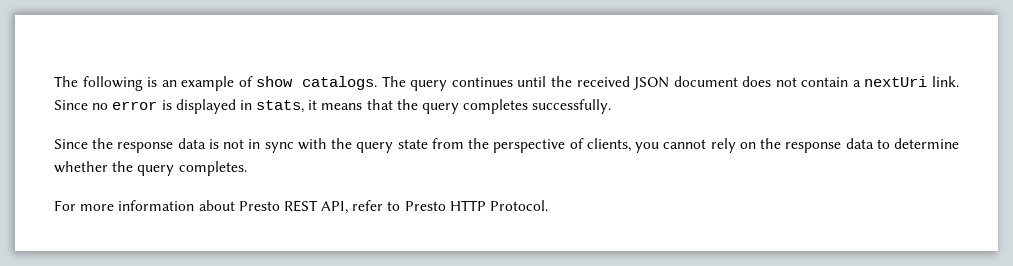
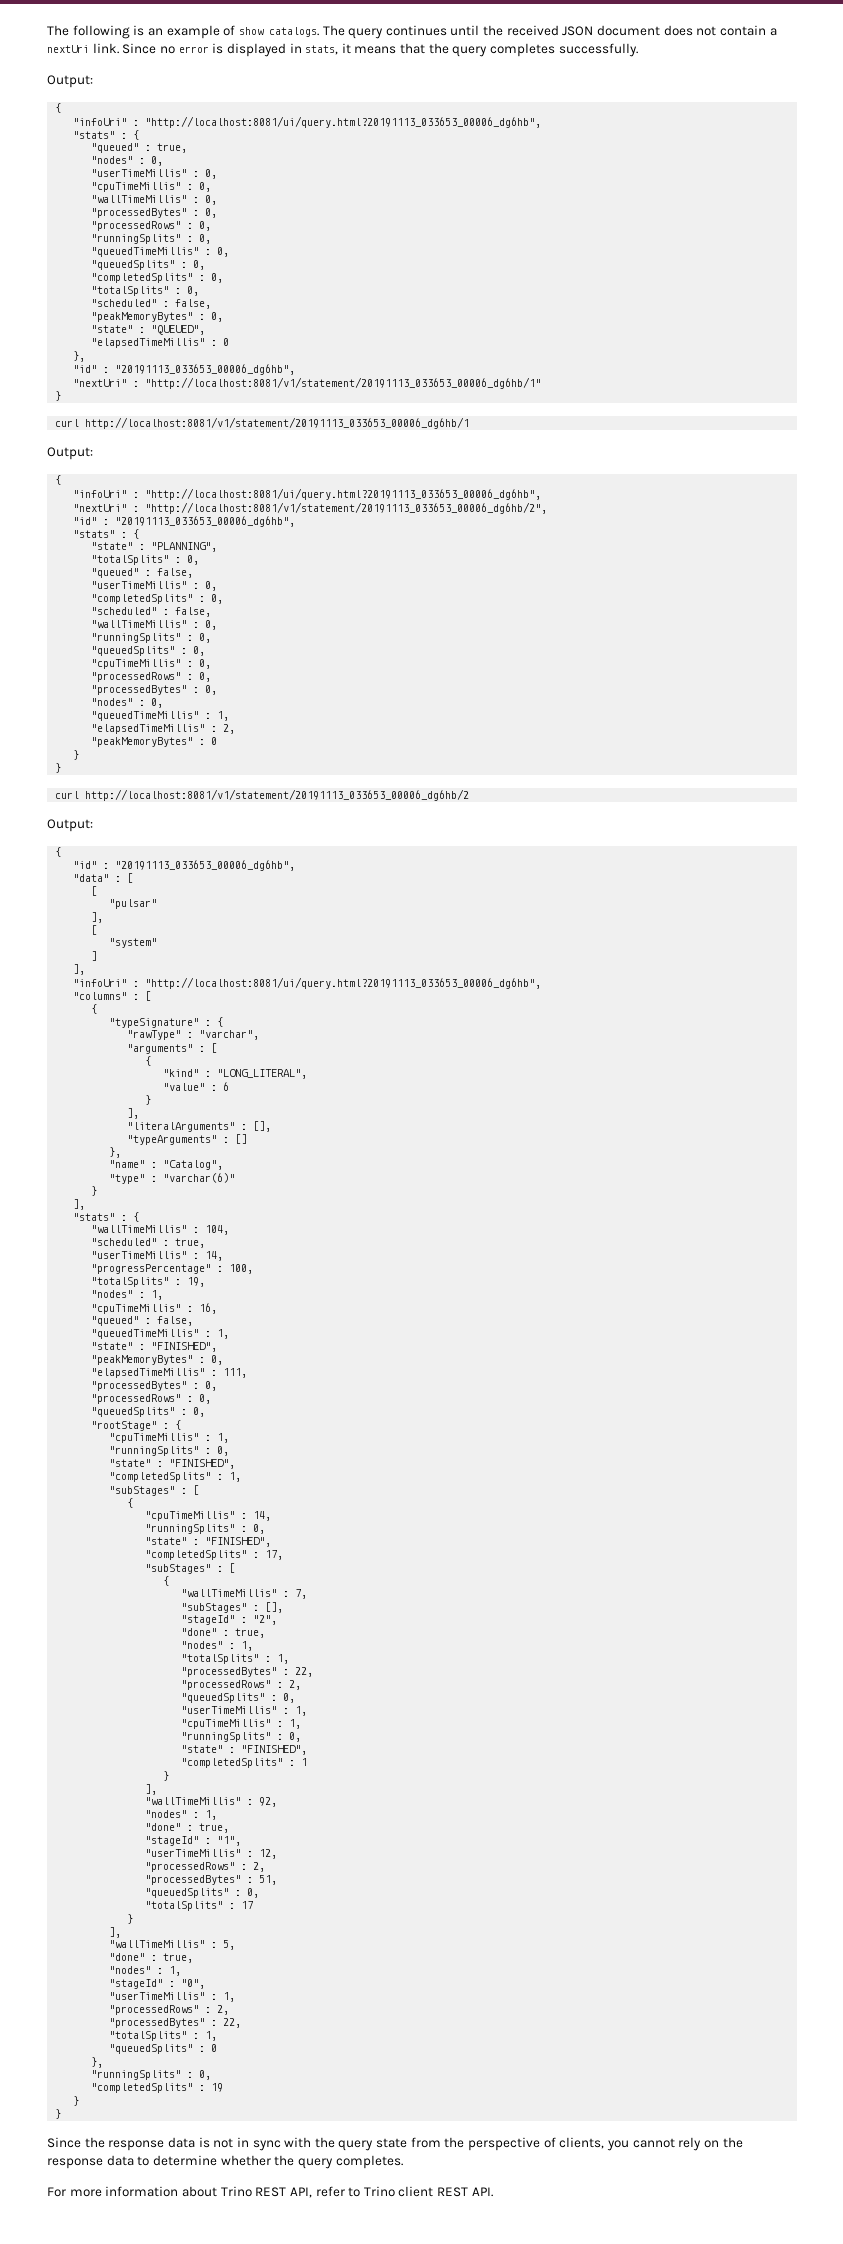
(612, 106) none -> [47,75,93,88] [55,103,62,113] [73,116,542,128] [73,130,140,140] [91,143,188,153] [91,156,164,166] [91,169,218,179] [91,182,212,192] [91,195,218,205] [91,208,218,218] [91,221,212,231] [91,234,212,244] [91,247,230,257] [91,260,206,270] [91,273,224,283] [91,286,200,296] [91,299,212,309] [91,312,224,322] [91,325,206,335] [91,338,230,348] [73,351,86,362] [73,364,296,375] [73,377,542,389] [55,391,62,401] [55,417,470,429] [47,447,93,460] [55,475,62,485] [73,488,542,500] [73,502,548,514] [73,516,296,527] [73,529,140,539] [91,542,218,552] [91,555,200,565] [91,568,194,578] [91,581,218,591] [91,594,224,604] [91,607,212,617] [91,620,218,630] [91,633,212,643] [91,646,206,656] [91,659,212,669] [91,672,212,682] [91,685,218,695] [91,698,164,708] [91,711,230,721] [91,724,236,734] [91,737,218,747] [73,750,80,760] [55,763,62,773] [55,789,470,801] [47,819,93,832] [55,847,62,857] [73,860,296,871] [73,873,134,883] [91,886,98,896] [109,899,158,909] [91,912,104,923] [91,925,98,935] [109,938,158,948] [91,951,98,961] [73,964,86,975] [73,977,542,989] [73,991,152,1001] [91,1004,98,1014] [109,1017,224,1028] [127,1030,260,1040] [127,1043,218,1054] [145,1056,152,1066] [163,1069,308,1079] [163,1082,230,1091] [145,1095,152,1105] [127,1108,140,1119] [127,1121,272,1132] [127,1134,248,1145] [109,1147,122,1158] [109,1160,224,1170] [109,1173,236,1184] [91,1186,98,1196] [73,1199,86,1210] [73,1212,140,1222] [91,1225,230,1235] [91,1238,206,1248] [91,1251,224,1261] [91,1264,254,1274] [91,1277,206,1287] [91,1290,164,1300] [91,1303,218,1314] [91,1316,194,1326] [91,1329,230,1339] [91,1342,218,1352] [91,1355,224,1365] [91,1368,248,1378] [91,1381,218,1391] [91,1394,212,1404] [91,1407,206,1417] [91,1420,182,1431] [109,1433,230,1443] [109,1446,230,1456] [109,1459,236,1469] [109,1472,242,1482] [109,1485,200,1496] [127,1498,134,1508] [145,1511,272,1521] [145,1524,266,1534] [145,1537,272,1547] [145,1550,284,1560] [145,1563,236,1574] [163,1576,170,1586] [181,1589,308,1599] [181,1602,284,1613] [181,1615,278,1625] [181,1628,266,1638] [181,1641,254,1651] [181,1654,290,1664] [181,1667,314,1677] [181,1680,302,1690] [181,1693,296,1703] [181,1706,308,1716] [181,1719,302,1729] [181,1732,302,1742] [181,1745,308,1755] [181,1758,308,1768] [163,1771,170,1781] [145,1784,158,1795] [145,1797,278,1807] [145,1810,218,1820] [145,1823,230,1833] [145,1836,242,1846] [145,1849,278,1859] [145,1862,266,1872] [145,1875,278,1885] [145,1888,260,1898] [145,1901,254,1911] [127,1914,134,1924] [109,1927,122,1938] [109,1940,236,1950] [109,1953,194,1963] [109,1966,182,1976] [109,1979,206,1989] [109,1992,236,2002] [109,2005,230,2015] [109,2018,242,2028] [109,2031,218,2041] [109,2044,218,2054] [91,2057,104,2068] [91,2070,212,2080] [91,2083,224,2093] [73,2096,80,2106] [55,2109,62,2119] // Output: // { // "infoUri" : "http://localhost:8081/ui/query.html?20191113_033653_00006_dg6hb", // "stats" : { // "queued" : true, // "nodes" : 0, // "userTimeMillis" : 0, // "cpuTimeMillis" : 0, // "wallTimeMillis" : 0, // "processedBytes" : 0, // "processedRows" : 0, // "runningSplits" : 0, // "queuedTimeMillis" : 0, // "queuedSplits" : 0, // "completedSplits" : 0, // "totalSplits" : 0, // "scheduled" : false, // "peakMemoryBytes" : 0, // "state" : "QUEUED", // "elapsedTimeMillis" : 0 // }, // "id" : "20191113_033653_00006_dg6hb", // "nextUri" : "http://localhost:8081/v1/statement/20191113_033653_00006_dg6hb/1" // } // curl http://localhost:8081/v1/statement/20191113_033653_00006_dg6hb/1 // Output: // { // "infoUri" : "http://localhost:8081/ui/query.html?20191113_033653_00006_dg6hb", // "nextUri" : "http://localhost:8081/v1/statement/20191113_033653_00006_dg6hb/2", // "id" : "20191113_033653_00006_dg6hb", // "stats" : { // "state" : "PLANNING", // "totalSplits" : 0, // "queued" : false, // "userTimeMillis" : 0, // "completedSplits" : 0, // "scheduled" : false, // "wallTimeMillis" : 0, // "runningSplits" : 0, // "queuedSplits" : 0, // "cpuTimeMillis" : 0, // "processedRows" : 0, // "processedBytes" : 0, // "nodes" : 0, // "queuedTimeMillis" : 1, // "elapsedTimeMillis" : 2, // "peakMemoryBytes" : 0 // } // } // curl http://localhost:8081/v1/statement/20191113_033653_00006_dg6hb/2 // Output: // { // "id" : "20191113_033653_00006_dg6hb", // "data" : [ // [ // "pulsar" // ], // [ // "system" // ] // ], // "infoUri" : "http://localhost:8081/ui/query.html?20191113_033653_00006_dg6hb", // "columns" : [ // { // "typeSignature" : { // "rawType" : "varchar", // "arguments" : [ // { // "kind" : "LONG_LITERAL", // "value" : 6 // } // ], // "literalArguments" : [], // "typeArguments" : [] // }, // "name" : "Catalog", // "type" : "varchar(6)" // } // ], // "stats" : { // "wallTimeMillis" : 104, // "scheduled" : true, // "userTimeMillis" : 14, // "progressPercentage" : 100, // "totalSplits" : 19, // "nodes" : 1, // "cpuTimeMillis" : 16, // "queued" : false, // "queuedTimeMillis" : 1, // "state" : "FINISHED", // "peakMemoryBytes" : 0, // "elapsedTimeMillis" : 111, // "processedBytes" : 0, // "processedRows" : 0, // "queuedSplits" : 0, // "rootStage" : { // "cpuTimeMillis" : 1, // "runningSplits" : 0, // "state" : "FINISHED", // "completedSplits" : 1, // "subStages" : [ // { // "cpuTimeMillis" : 14, // "runningSplits" : 0, // "state" : "FINISHED", // "completedSplits" : 17, // "subStages" : [ // { // "wallTimeMillis" : 7, // "subStages" : [], // "stageId" : "2", // "done" : true, // "nodes" : 1, // "totalSplits" : 1, // "processedBytes" : 22, // "processedRows" : 2, // "queuedSplits" : 0, // "userTimeMillis" : 1, // "cpuTimeMillis" : 1, // "runningSplits" : 0, // "state" : "FINISHED", // "completedSplits" : 1 // } // ], // "wallTimeMillis" : 92, // "nodes" : 1, // "done" : true, // "stageId" : "1", // "userTimeMillis" : 12, // "processedRows" : 2, // "processedBytes" : 51, // "queuedSplits" : 0, // "totalSplits" : 17 // } // ], // "wallTimeMillis" : 5, // "done" : true, // "nodes" : 1, // "stageId" : "0", // "userTimeMillis" : 1, // "processedRows" : 2, // "processedBytes" : 22, // "totalSplits" : 1, // "queuedSplits" : 0 // }, // "runningSplits" : 0, // "completedSplits" : 19 // } // }
[238,201,280,211] Presto -> [220,2186,252,2197] Trino
[404,200,549,211] Presto HTTP Protocol. -> [363,2186,493,2197] Trino client REST API.

